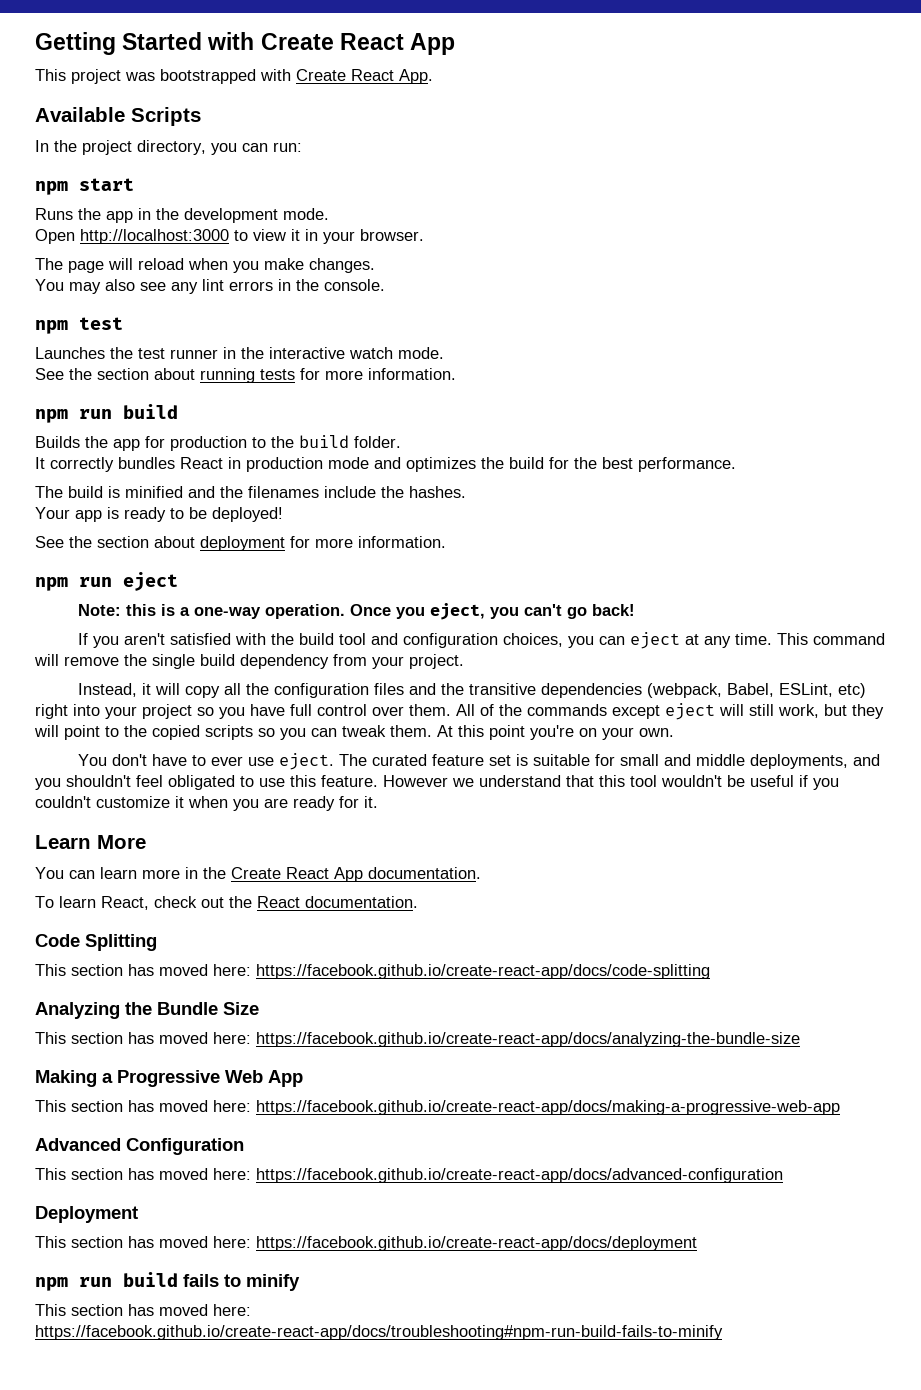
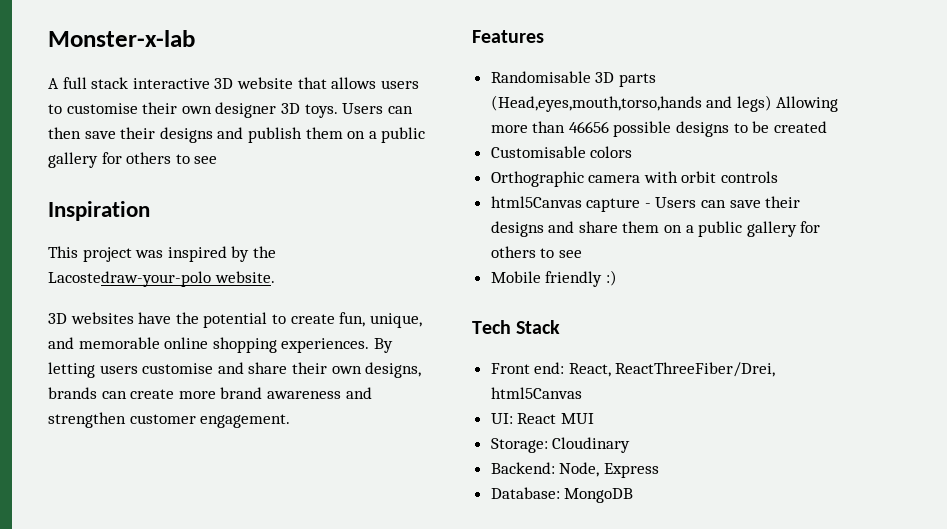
[35,32,456,55] [35,69,433,84] [35,107,201,126] [35,140,302,155] [35,178,134,195] [35,208,329,223] [35,229,424,244] [35,258,375,273] [35,279,385,294] [35,317,123,334] [35,347,444,359] [35,368,456,383] [35,404,178,423] [35,435,401,451] [35,457,736,472] [35,486,466,498] [35,507,283,522] [35,536,446,551] [35,572,178,591] [77,603,635,620] [77,632,885,649] [34,654,464,669] [77,683,866,698] [35,703,884,720] [34,725,674,740] [77,753,880,770] [35,775,839,790] [35,796,378,811] [35,835,146,849] [35,867,481,882] [35,896,418,910] [35,934,157,951] [35,964,710,979] [35,1002,259,1019] [35,1032,800,1047] [35,1070,303,1087] [35,1100,840,1115] [35,1138,244,1155] [35,1168,783,1183] [35,1206,138,1223] [35,1236,697,1251] [35,1272,300,1291] [35,1304,251,1316] [35,1325,723,1340] Getting Started with Create React App // This project was bootstrapped with Create React App. // Available Scripts // In the project directory, you can run: // npm start // Runs the app in the development mode. // Open http://localhost:3000 to view it in your browser. // The page will reload when you make changes. // You may also see any lint errors in the console. // npm test // Launches the test runner in the interactive watch mode. // See the section about running tests for more information. // npm run build // Builds the app for production to the build folder. // It correctly bundles React in production mode and optimizes the build for the best performance. // The build is minified and the filenames include the hashes. // Your app is ready to be deployed! // See the section about deployment for more information. // npm run eject // Note: this is a one-way operation. Once you eject, you can't go back! // If you aren't satisfied with the build tool and configuration choices, you can eject at any time. This command will remove the single build dependency from your project. // Instead, it will copy all the configuration files and the transitive dependencies (webpack, Babel, ESLint, etc) right into your project so you have full control over them. All of the commands except eject will still work, but they will point to the copied scripts so you can tweak them. At this point you're on your own. // You don't have to ever use eject. The curated feature set is suitable for small and middle deployments, and you shouldn't feel obligated to use this feature. However we understand that this tool wouldn't be useful if you couldn't customize it when you are ready for it. // Learn More // You can learn more in the Create React App documentation. // To learn React, check out the React documentation. // Code Splitting // This section has moved here: https://facebook.github.io/create-react-app/docs/code-splitting // Analyzing the Bundle Size // This section has moved here: https://facebook.github.io/create-react-app/docs/analyzing-the-bundle-size // Making a Progressive Web App // This section has moved here: https://facebook.github.io/create-react-app/docs/making-a-progressive-web-app // Advanced Configuration // This section has moved here: https://facebook.github.io/create-react-app/docs/advanced-configuration // Deployment // This section has moved here: https://facebook.github.io/create-react-app/docs/deployment // npm run build fails to minify // This section has moved here: https://facebook.github.io/create-react-app/docs/troubleshooting#npm-run-build-fails-to-minify -> [48,30,195,47] [48,77,419,89] [48,102,413,118] [48,127,426,143] [48,152,218,168] [48,201,150,221] [48,246,276,262] [48,271,275,287] [48,312,422,328] [48,337,393,353] [48,362,422,378] [48,387,372,399] [48,412,291,428] [472,30,544,43] [490,71,656,87] [490,95,839,112] [490,121,827,137] [490,146,633,158] [490,171,779,187] [490,196,801,212] [490,221,821,237] [490,246,582,258] [490,270,617,287] [472,320,561,334] [490,362,776,377] [490,387,582,399] [490,413,594,424] [490,437,631,453] [490,462,659,478] [490,487,634,503] Monster-x-lab // A full stack interactive 3D website that allows users to customise their own designer 3D toys. Users can then save their designs and publish them on a public gallery for others to see // Inspiration // This project was inspired by the Lacostedraw-your-polo website. // 3D websites have the potential to create fun, unique, and memorable online shopping experiences. By letting users customise and share their own designs, brands can create more brand awareness and strengthen customer engagement. // Features // Randomisable 3D parts (Head,eyes,mouth,torso,hands and legs) Allowing more than 46656 possible designs to be created // Customisable colors // Orthographic camera with orbit controls // html5Canvas capture - Users can save their designs and share them on a public gallery for others to see // Mobile friendly :) // Tech Stack // Front end: React, ReactThreeFiber/Drei, html5Canvas // UI: React MUI // Storage: Cloudinary // Backend: Node, Express // Database: MongoDB

